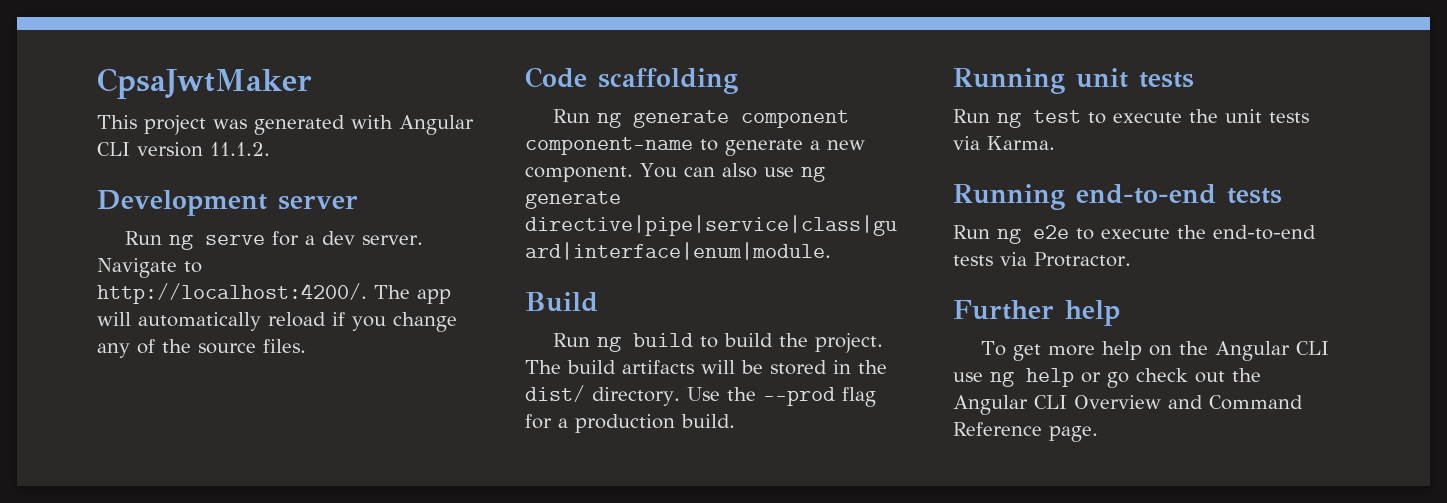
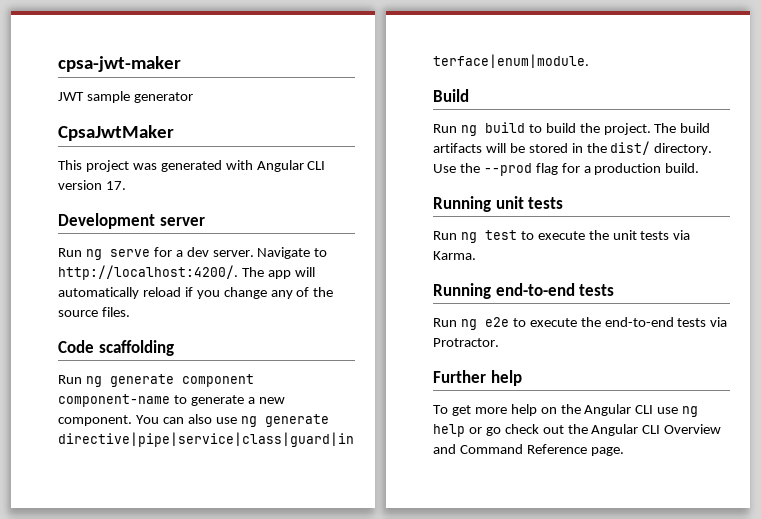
(97, 83) none -> [58,56,181,72] [58,91,193,103] cpsa-jwt-maker // JWT sample generator //
[210,142,270,156] 11.1.2. -> [105,181,126,190] 17.

